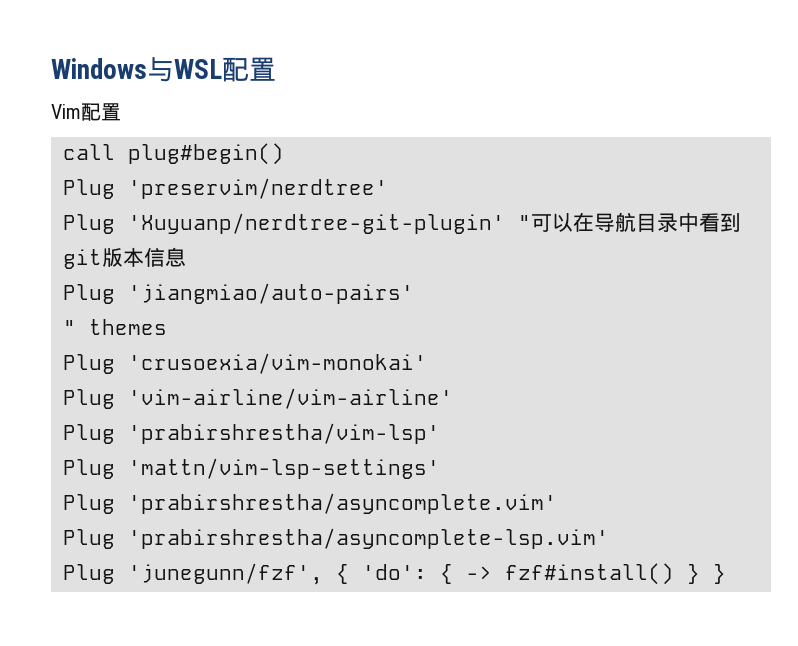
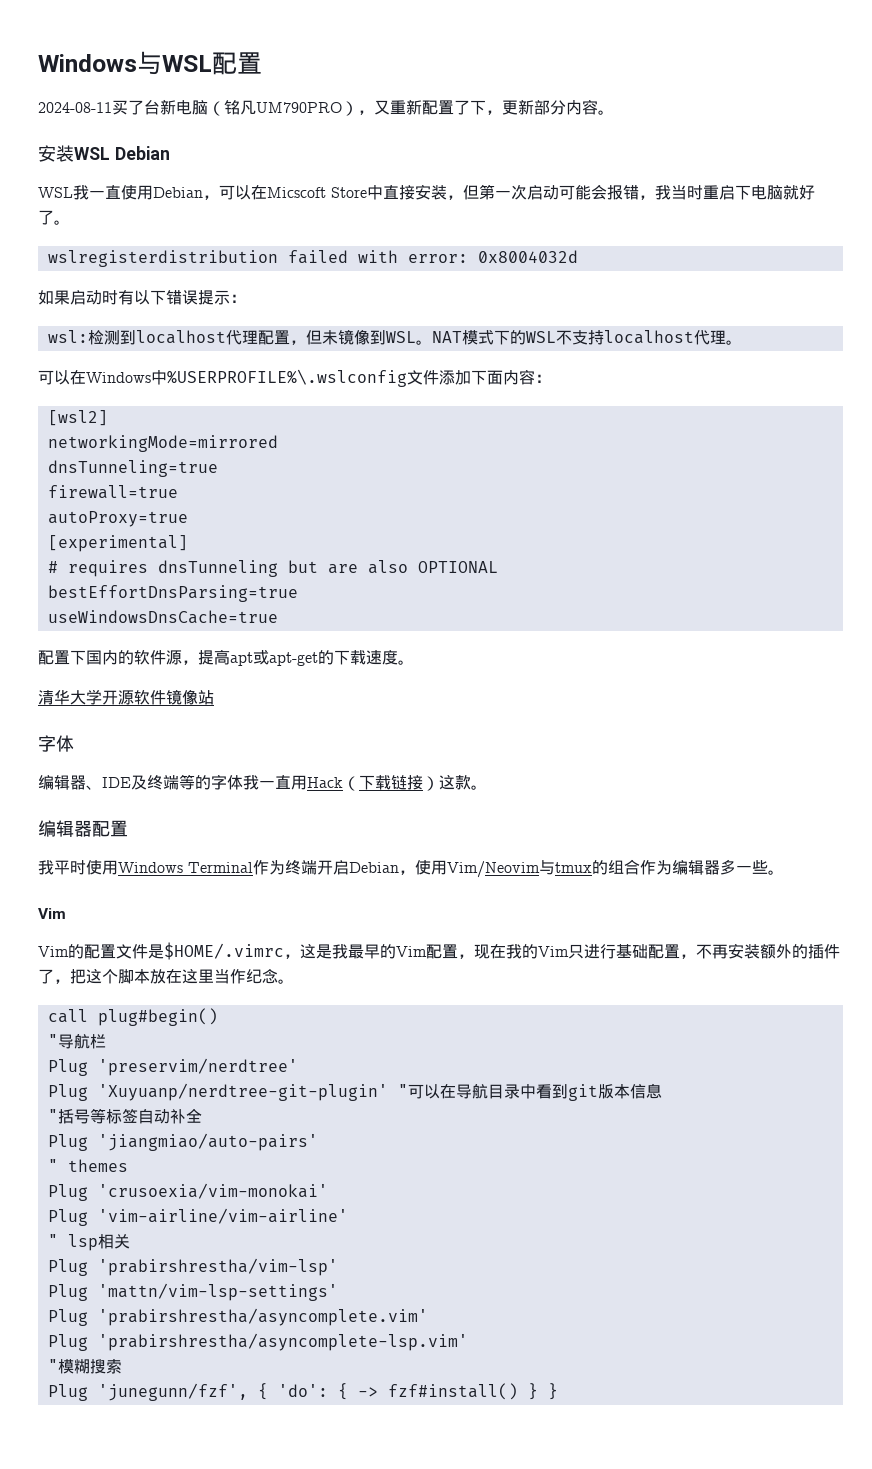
[51,103,121,121] Vim配置 -> [38,99,614,116] [38,145,170,162] [38,184,815,200] [38,210,70,225] [47,250,578,267] [38,290,246,305] [47,329,742,345] [38,369,551,387] [47,410,108,426] [47,435,278,452] [47,460,218,477] [47,485,178,499] [47,511,188,527] [47,535,188,552] [47,560,498,577] [47,585,298,602] [47,610,278,624] [38,649,414,666] [38,689,214,705] [38,735,74,752] [38,774,487,791] [38,820,128,837] [38,859,784,878] [38,908,66,919] [38,942,840,960] [38,968,294,984] 2024-08-11买了台新电脑（铭凡UM790PRO），又重新配置了下，更新部分内容。 // 安装WSL Debian // WSL我一直使用Debian，可以在Micscoft Store中直接安装，但第一次启动可能会报错，我当时重启下电脑就好了。 // wslregisterdistribution failed with error: 0x8004032d // 如果启动时有以下错误提示： // wsl:检测到localhost代理配置，但未镜像到WSL。NAT模式下的WSL不支持localhost代理。 // 可以在Windows中%USERPROFILE%\.wslconfig文件添加下面内容： // [wsl2] // networkingMode=mirrored // dnsTunneling=true // firewall=true // autoProxy=true // [experimental] // # requires dnsTunneling but are also OPTIONAL // bestEffortDnsParsing=true // useWindowsDnsCache=true // 配置下国内的软件源，提高apt或apt-get的下载速度。 // 清华大学开源软件镜像站 // 字体 // 编辑器、IDE及终端等的字体我一直用Hack（下载链接）这款。 // 编辑器配置 // 我平时使用Windows Terminal作为终端开启Debian，使用Vim/Neovim与tmux的组合作为编辑器多一些。 // Vim // Vim的配置文件是$HOME/.vimrc，这是我最早的Vim配置，现在我的Vim只进行基础配置，不再安装额外的插件了，把这个脚本放在这里当作纪念。
(284, 154) none -> [47,1033,106,1049] // "导航栏
(186, 257) none -> [47,1108,202,1124] // "括号等标签自动补全
(453, 398) none -> [47,1234,130,1251] // " lsp相关
(609, 538) none -> [47,1359,122,1374] // "模糊搜索

